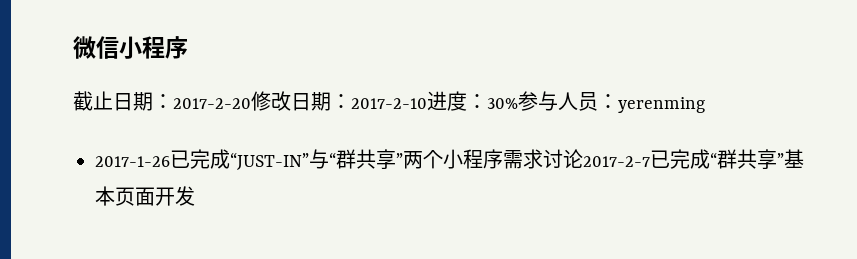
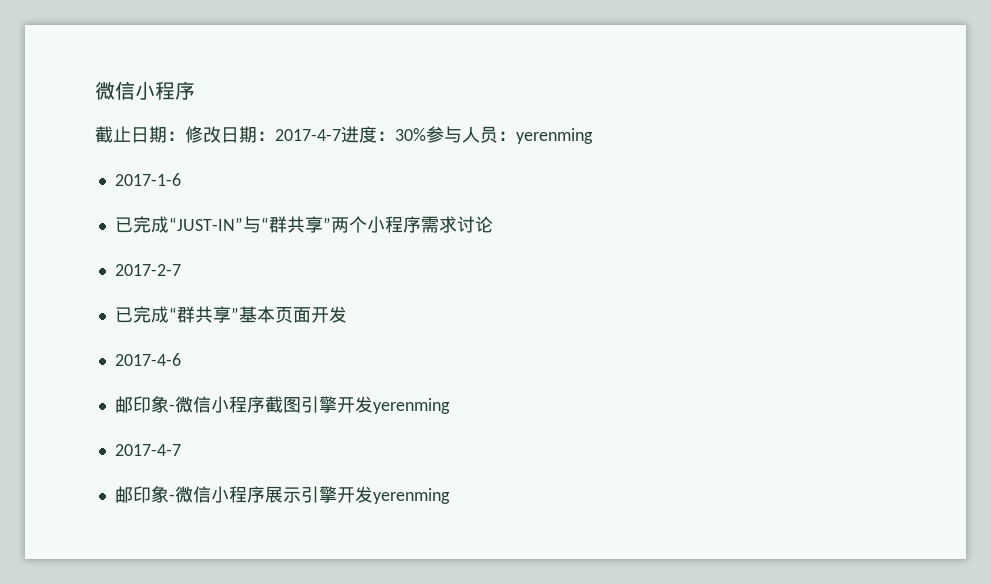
[173,98,251,109] 2017-2-20 -> (185, 136) none
[351,98,427,109] 2017-2-10 -> [275,129,341,141] 2017-4-7
[95,156,170,167] 2017-1-26 -> [114,173,181,186] 2017-1-6 //
(583, 159) none -> (493, 224) //
(650, 161) none -> (181, 270) //
(195, 196) none -> [114,353,181,366] [114,396,450,414] [114,444,181,456] [114,486,450,504] // 2017-4-6 // 邮印象-微信小程序截图引擎开发yerenming // 2017-4-7 // 邮印象-微信小程序展示引擎开发yerenming

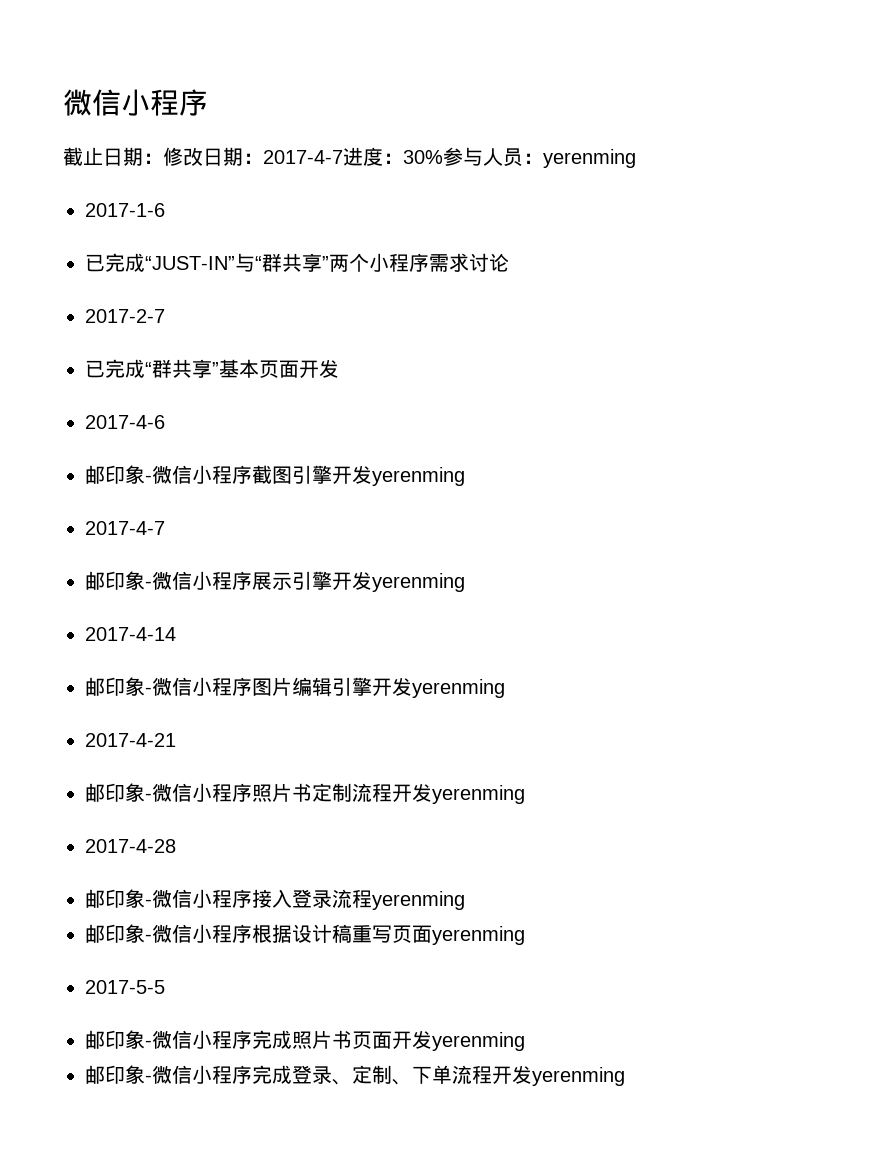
(450, 496) none -> [85,627,176,641] [85,677,505,698] [85,733,176,747] [85,783,525,804] [85,839,176,853] [85,889,465,910] [85,924,525,945] [85,980,165,994] [85,1030,525,1051] [85,1065,625,1086] // 2017-4-14 // 邮印象-微信小程序图片编辑引擎开发yerenming // 2017-4-21 // 邮印象-微信小程序照片书定制流程开发yerenming // 2017-4-28 // 邮印象-微信小程序接入登录流程yerenming // 邮印象-微信小程序根据设计稿重写页面yerenming // 2017-5-5 // 邮印象-微信小程序完成照片书页面开发yerenming // 邮印象-微信小程序完成登录、定制、下单流程开发yerenming

